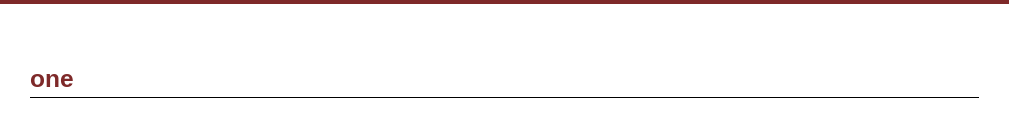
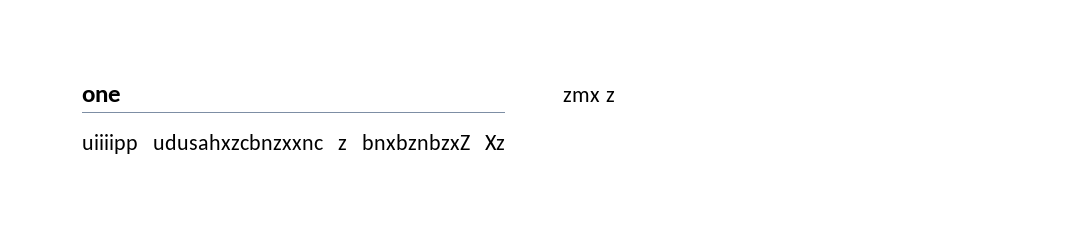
(74, 80) none -> [82,134,505,154] [563,91,615,102] // uiiiipp udusahxzcbnzxxnc z bnxbznbzxZ Xz zmx z

